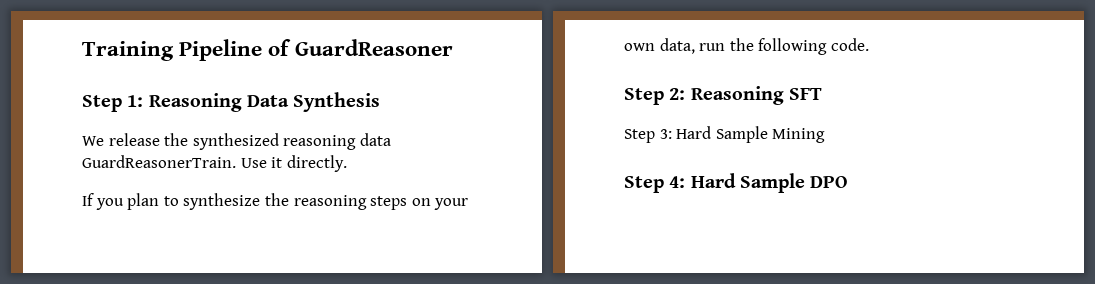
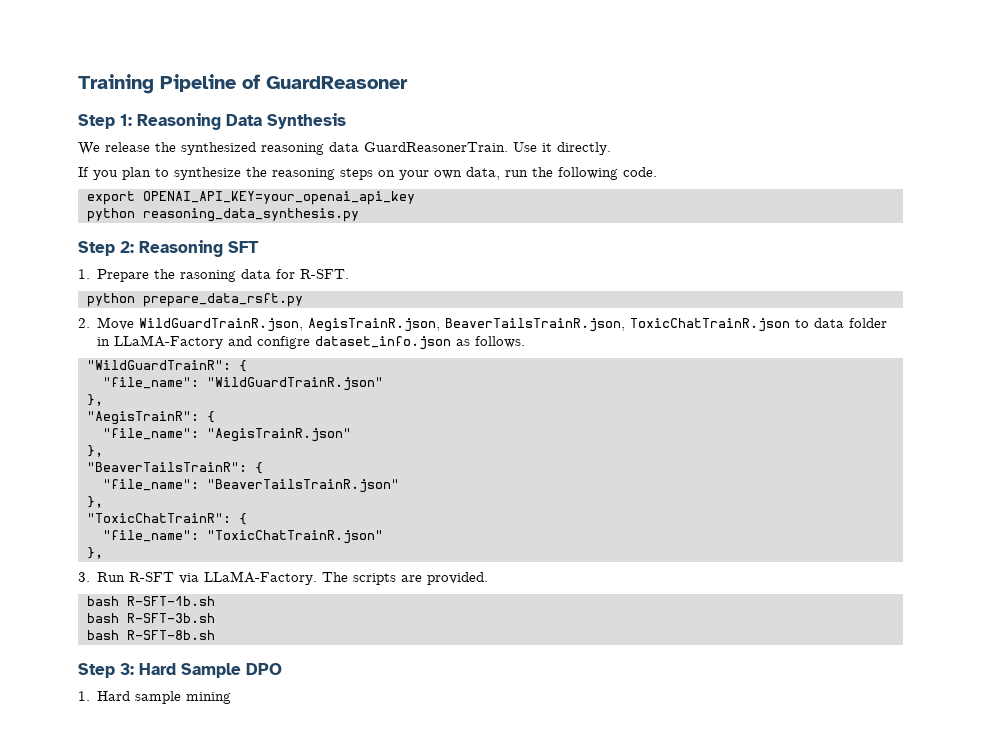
(869, 44) none -> [86,191,415,205] [86,208,359,222] // export OPENAI_API_KEY=your_openai_api_key // python reasoning_data_synthesis.py
[624,126,826,143] [624,173,849,193] Step 3: Hard Sample Mining // Step 4: Hard Sample DPO -> [78,269,350,282] [86,293,303,307] [78,317,888,332] [97,335,526,350] [86,360,247,372] [102,377,383,391] [86,394,103,406] [86,411,215,425] [102,428,351,442] [86,445,103,457] [86,462,263,474] [102,479,399,493] [86,496,103,508] [86,513,247,525] [102,530,383,544] [86,547,103,559] [78,571,489,585] [86,596,215,606] [86,613,215,623] [86,630,215,640] [78,663,282,678] [78,691,232,704] 1. Prepare the rasoning data for R-SFT. // python prepare_data_rsft.py // 2. Move WildGuardTrainR.json, AegisTrainR.json, BeaverTailsTrainR.json, ToxicChatTrainR.json to data folder in LLaMA-Factory and configre dataset_info.json as follows. // "WildGuardTrainR": { // "file_name": "WildGuardTrainR.json" // }, // "AegisTrainR": { // "file_name": "AegisTrainR.json" // }, // "BeaverTailsTrainR": { // "file_name": "BeaverTailsTrainR.json" // }, // "ToxicChatTrainR": { // "file_name": "ToxicChatTrainR.json" // }, // 3. Run R-SFT via LLaMA-Factory. The scripts are provided. // bash R-SFT-1b.sh // bash R-SFT-3b.sh // bash R-SFT-8b.sh // Step 3: Hard Sample DPO // 1. Hard sample mining

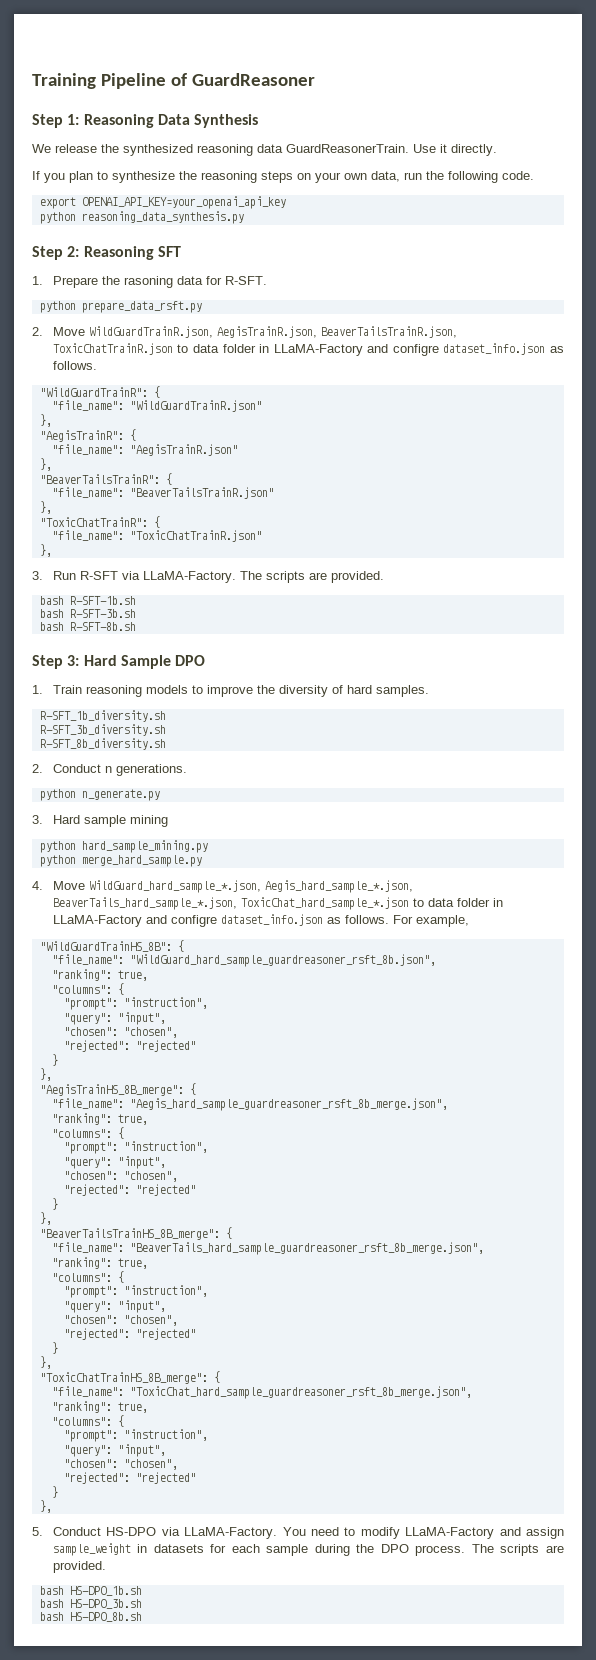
[97,691,232,704] Hard sample mining -> [52,685,429,697] [39,710,166,722] [39,724,166,736] [39,738,166,750] [32,764,187,776] [39,789,160,801] [32,815,168,827] [39,840,208,853] [39,855,202,867] [32,880,413,893] [52,897,503,910] [52,914,469,927] [39,940,184,952] [51,954,436,967] [51,969,148,981] [51,983,124,995] [63,997,208,1010] [63,1012,166,1025] [63,1027,178,1038] [63,1040,196,1052] [51,1054,58,1066] [39,1068,52,1081] [39,1083,196,1096] [51,1098,448,1111] [51,1113,148,1125] [51,1127,124,1139] [63,1141,208,1154] [63,1156,166,1169] [63,1171,178,1182] [63,1184,196,1196] [51,1198,58,1210] [39,1212,52,1225] [39,1227,232,1240] [51,1242,484,1255] [51,1257,148,1269] [51,1271,124,1283] [63,1285,208,1298] [63,1300,166,1313] [63,1315,178,1326] [63,1328,196,1340] [51,1342,58,1354] [39,1356,52,1369] [39,1371,220,1384] [51,1386,472,1399] [51,1401,148,1413] [51,1415,124,1427] [63,1429,208,1442] [63,1444,166,1457] [63,1459,178,1470] [63,1472,196,1484] [51,1486,58,1498] [39,1500,52,1513] [32,1527,564,1539] [52,1543,564,1556] [52,1561,106,1573] [39,1586,142,1596] [39,1599,142,1609] [39,1612,142,1622] Train reasoning models to improve the diversity of hard samples. // R-SFT_1b_diversity.sh // R-SFT_3b_diversity.sh // R-SFT_8b_diversity.sh // 2. Conduct n generations. // python n_generate.py // 3. Hard sample mining // python hard_sample_mining.py // python merge_hard_sample.py // 4. Move WildGuard_hard_sample_*.json, Aegis_hard_sample_*.json, BeaverTails_hard_sample_*.json, ToxicChat_hard_sample_*.json to data folder in LLaMA-Factory and configre dataset_info.json as follows. For example, // "WildGuardTrainHS_8B": { // "file_name": "WildGuard_hard_sample_guardreasoner_rsft_8b.json", // "ranking": true, // "columns": { // "prompt": "instruction", // "query": "input", // "chosen": "chosen", // "rejected": "rejected" // } // }, // "AegisTrainHS_8B_merge": { // "file_name": "Aegis_hard_sample_guardreasoner_rsft_8b_merge.json", // "ranking": true, // "columns": { // "prompt": "instruction", // "query": "input", // "chosen": "chosen", // "rejected": "rejected" // } // }, // "BeaverTailsTrainHS_8B_merge": { // "file_name": "BeaverTails_hard_sample_guardreasoner_rsft_8b_merge.json", // "ranking": true, // "columns": { // "prompt": "instruction", // "query": "input", // "chosen": "chosen", // "rejected": "rejected" // } // }, // "ToxicChatTrainHS_8B_merge": { // "file_name": "ToxicChat_hard_sample_guardreasoner_rsft_8b_merge.json", // "ranking": true, // "columns": { // "prompt": "instruction", // "query": "input", // "chosen": "chosen", // "rejected": "rejected" // } // }, // 5. Conduct HS-DPO via LLaMA-Factory. You need to modify LLaMA-Factory and assign sample_weight in datasets for each sample during the DPO process. The scripts are provided. // bash HS-DPO_1b.sh // bash HS-DPO_3b.sh // bash HS-DPO_8b.sh

